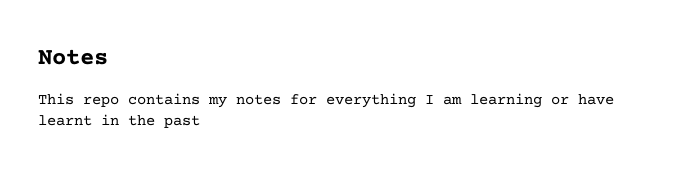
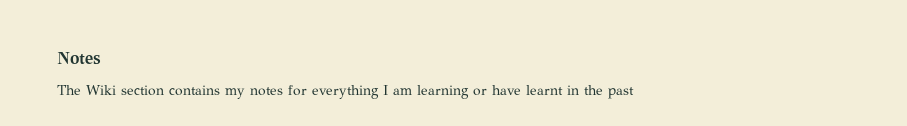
[38,93,119,107] This repo -> [57,85,164,96] The Wiki section

